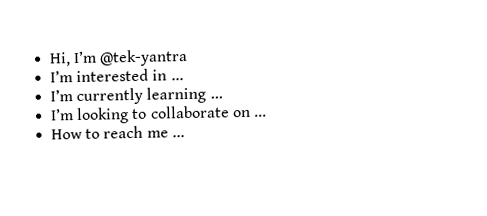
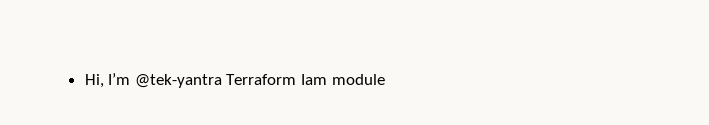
[49,68,184,83] [49,86,223,106] [49,105,268,125] [50,125,185,140] // I’m interested in ... // I’m currently learning ... // I’m looking to collaborate on ... // How to reach me ... -> [226,74,385,85] Terraform Iam module

